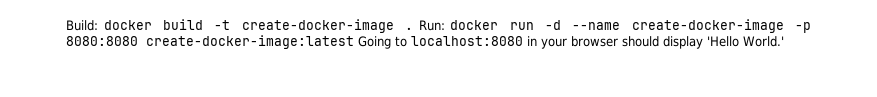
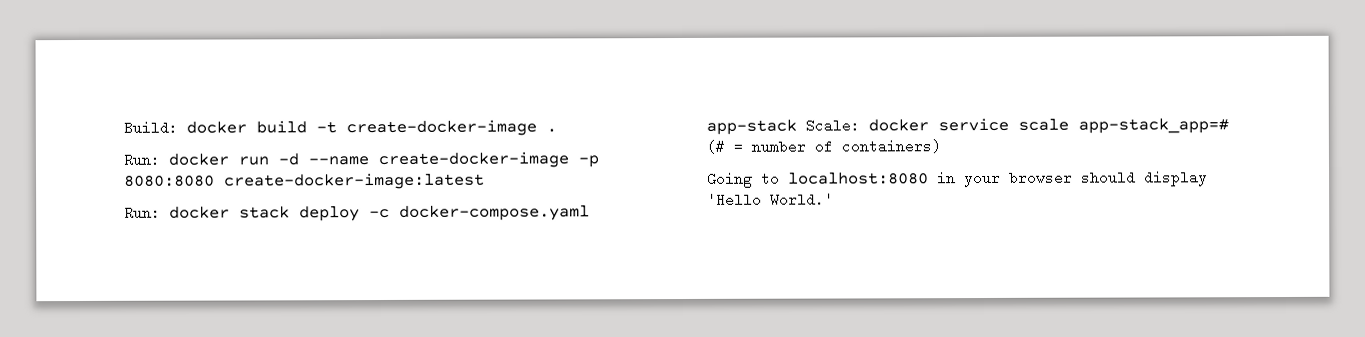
(413, 28) none -> (557, 130) //
(354, 42) none -> [124,205,590,222] [706,117,1229,135] [706,139,941,154] // Run: docker stack deploy -c docker-compose.yaml app-stack Scale: docker service scale app-stack_app=# (# = number of containers) //

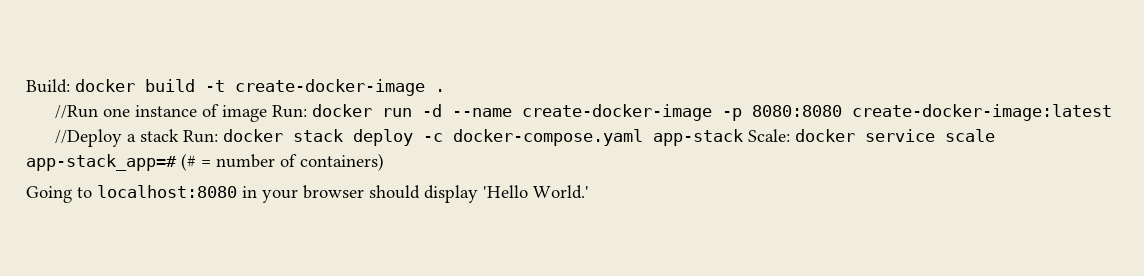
(557, 130) none -> [54,104,267,122] //Run one instance of image
(485, 181) none -> [54,129,179,147] //Deploy a stack

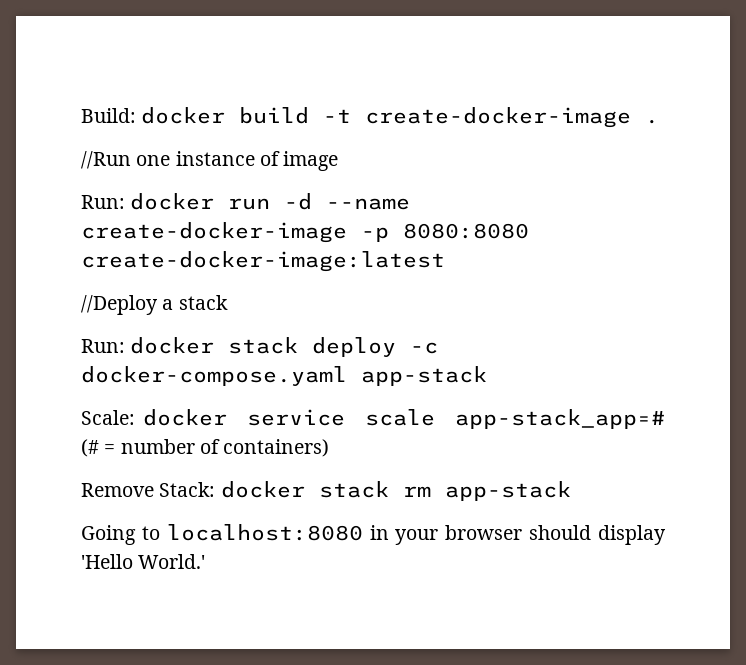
(267, 113) none -> (339, 161) //
(179, 135) none -> (228, 302) //
(743, 137) none -> (487, 376) //
(384, 162) none -> [81,481,571,501] // Remove Stack: docker stack rm app-stack

